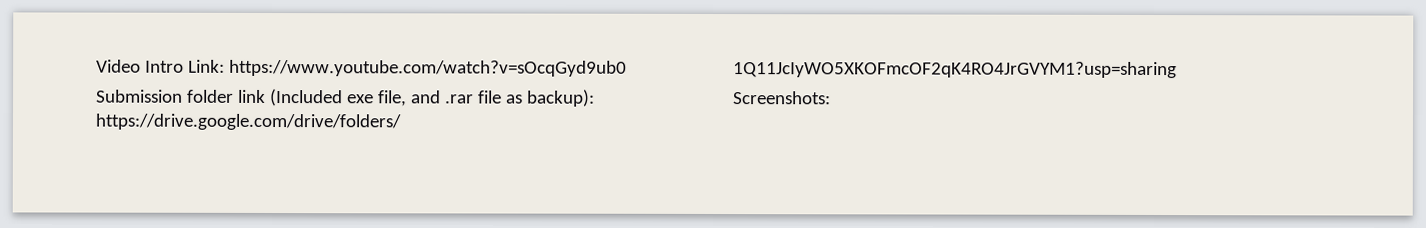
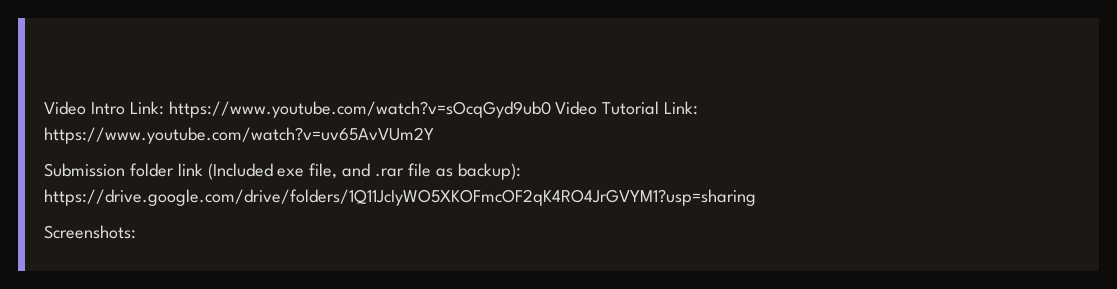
(627, 68) none -> [555,101,699,115] [44,127,434,144] Video Tutorial Link: https://www.youtube.com/watch?v=uv65AvVUm2Y

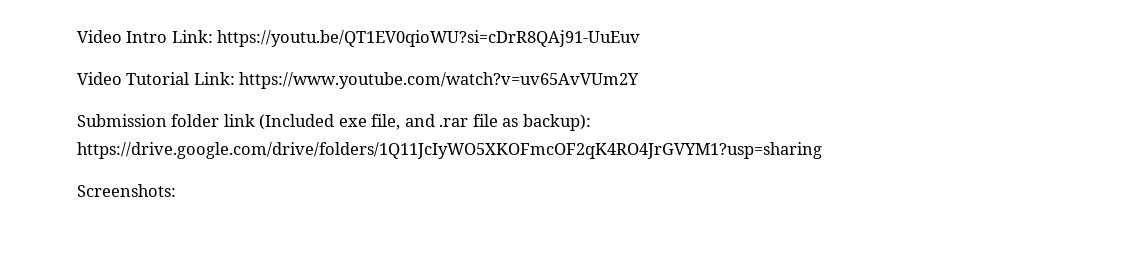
[168,101,551,118] https://www.youtube.com/watch?v=sOcqGyd9ub0 -> [217,30,641,47] https://youtu.be/QT1EV0qioWU?si=cDrR8QAj91-UuEuv //

